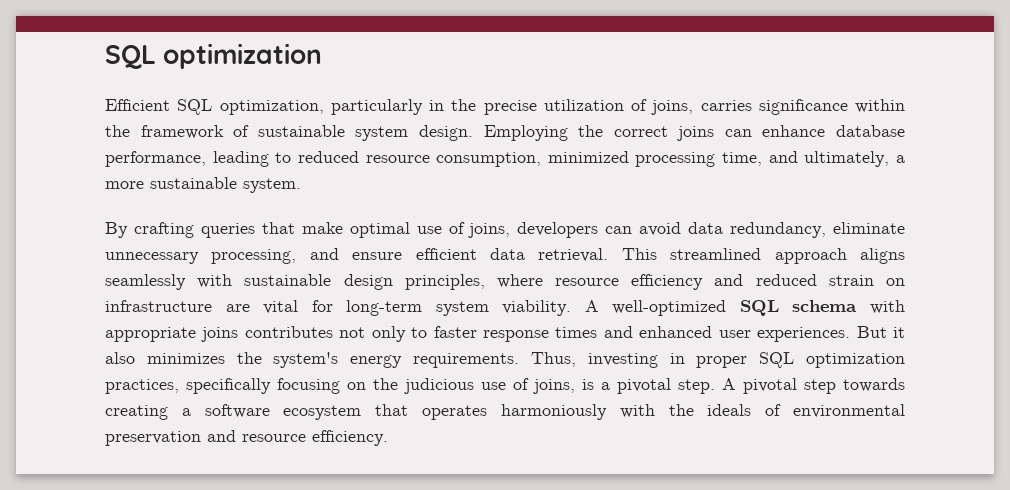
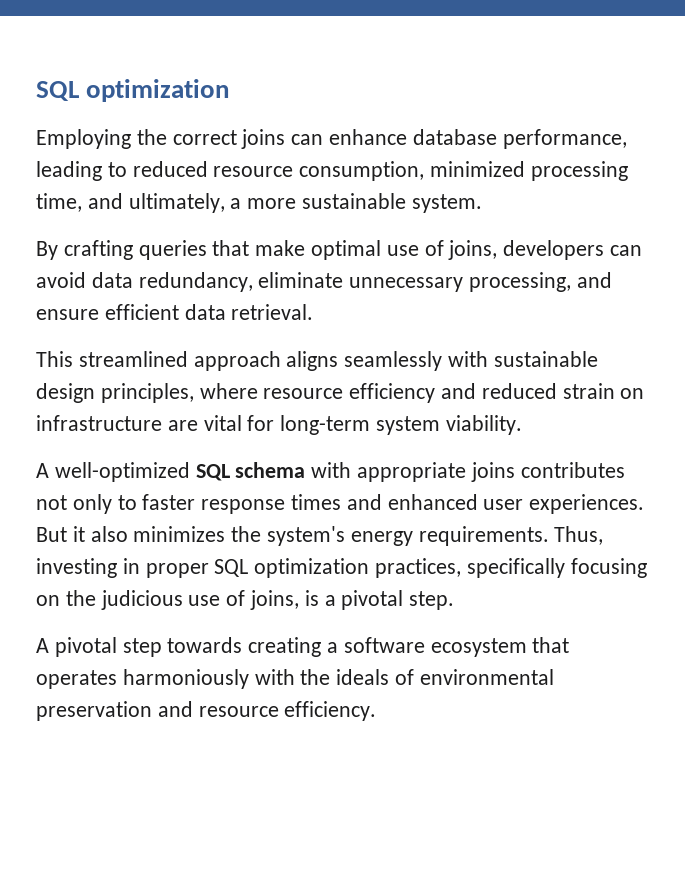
[105,99,905,115] [105,125,473,141] Efficient SQL optimization, particularly in the precise utilization of joins, carries significance within the framework of sustainable system design. -> (230, 90) none
(609, 255) none -> (314, 312) //
(572, 308) none -> (522, 425) //
(715, 386) none -> (455, 600) //

